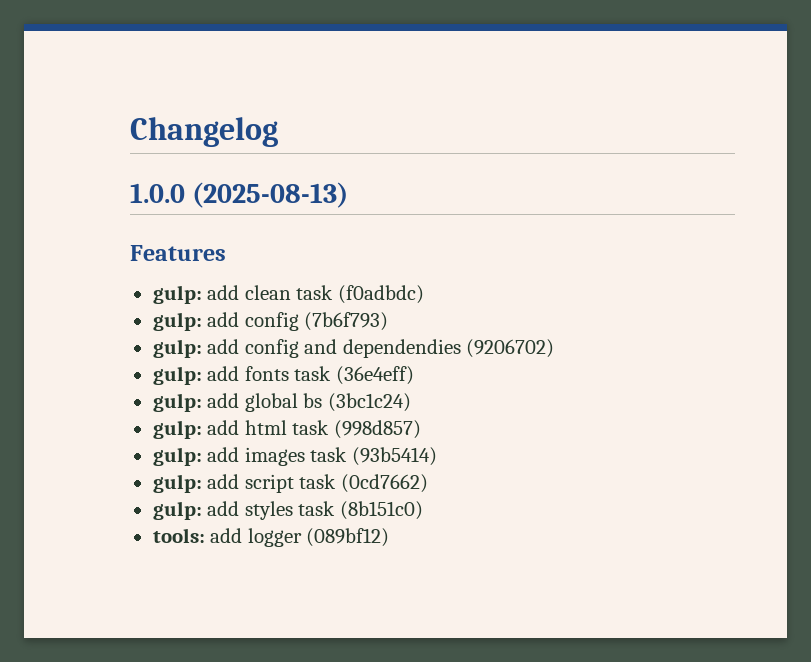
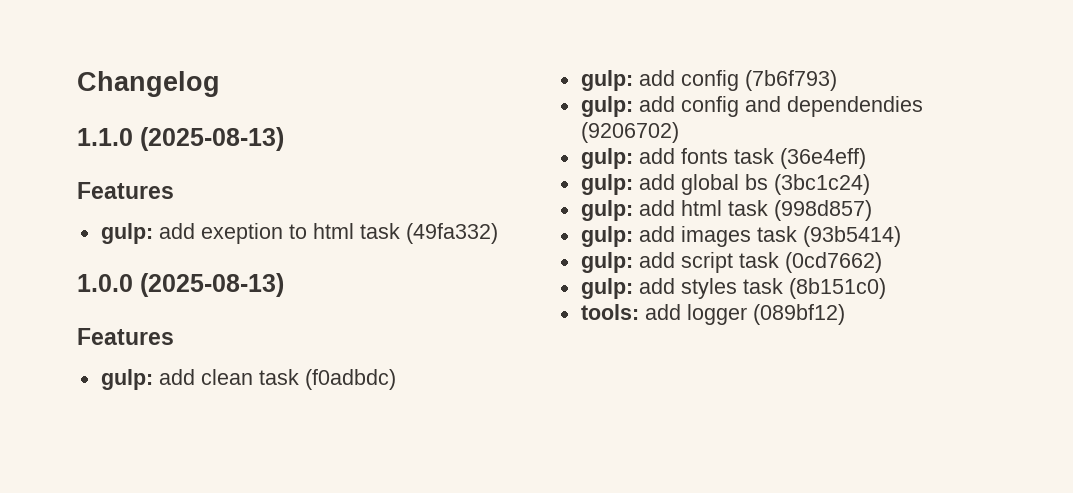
(278, 132) none -> [77,127,284,151] [77,182,174,199] [100,223,498,244] // 1.1.0 (2025-08-13) // Features // gulp: add exeption to html task (49fa332)

